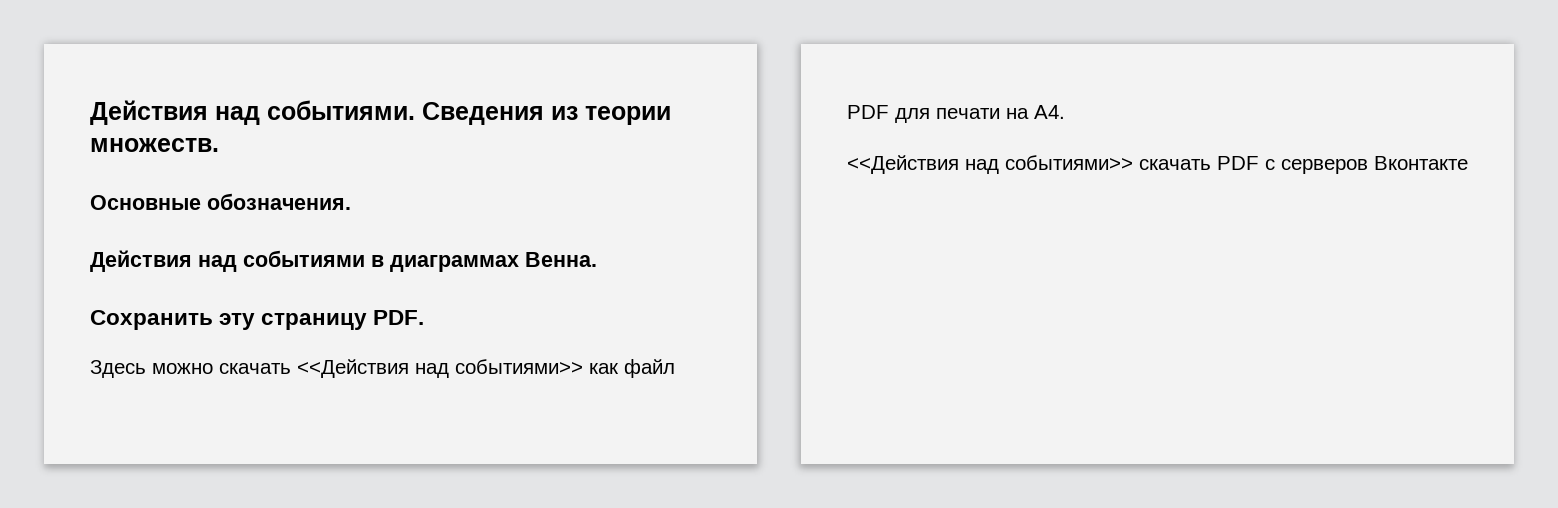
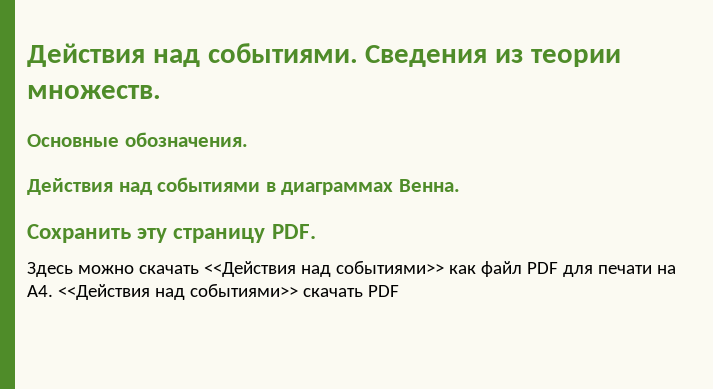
(1065, 112) // -> (53, 291) none
[1265,156,1468,174] с серверов Вконтакте -> (399, 291) none

